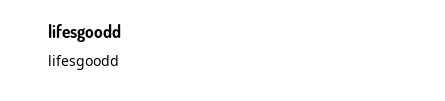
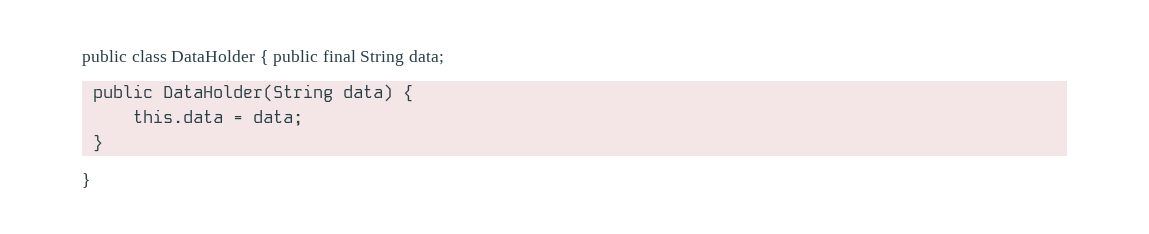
[48,24,121,42] [48,55,119,70] lifesgoodd // lifesgoodd -> [82,50,445,66] [92,84,413,102] [132,109,303,126] [92,134,103,152] [82,173,90,188] public class DataHolder { public final String data; // public DataHolder(String data) { // this.data = data; // } // }

